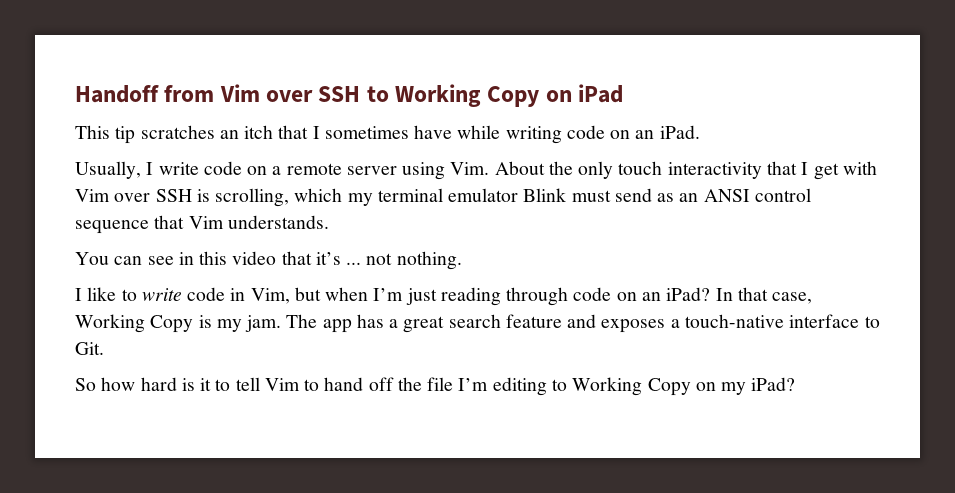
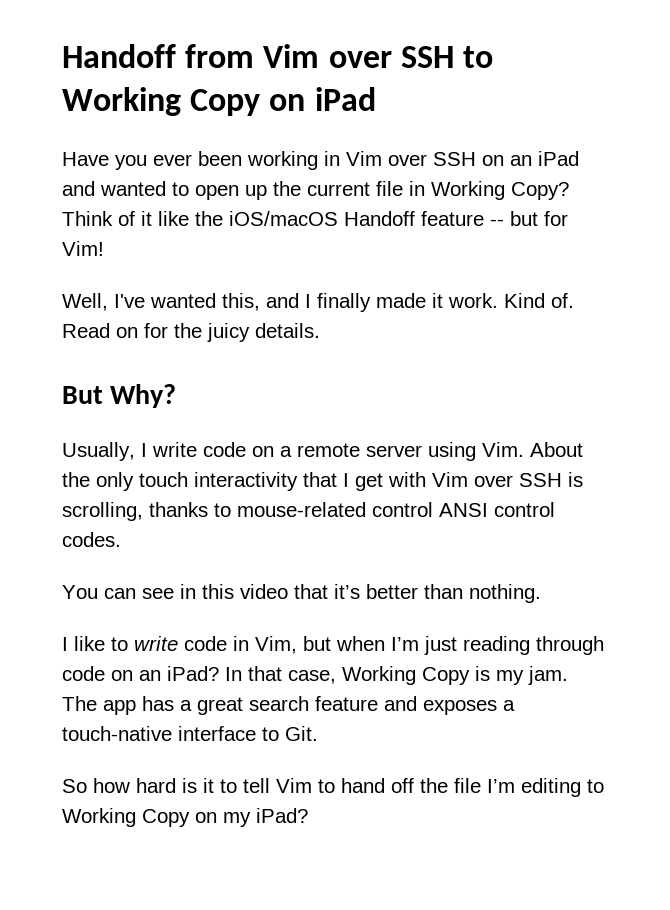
[75,125,700,144] This tip scratches an itch that I sometimes have while writing code on an iPad. -> [62,151,579,170] [62,181,569,200] [62,211,568,226] [62,241,104,256] [62,293,574,312] [62,323,320,342] [62,384,177,408] Have you ever been working in Vim over SSH on an iPad and wanted to open up the current file in Working Copy? Think of it like the iOS/macOS Handoff feature -- but for Vim! // Well, I've wanted this, and I finally made it work. Kind of. Read on for the juicy details. // But Why?
[294,188,811,206] [75,215,329,234] which my terminal emulator Blink must send as an ANSI control sequence that Vim understands. -> [149,502,555,517] [62,532,121,547] thanks to mouse-related control ANSI control codes.
[346,253,393,265] ... not -> [366,584,463,599] better than

